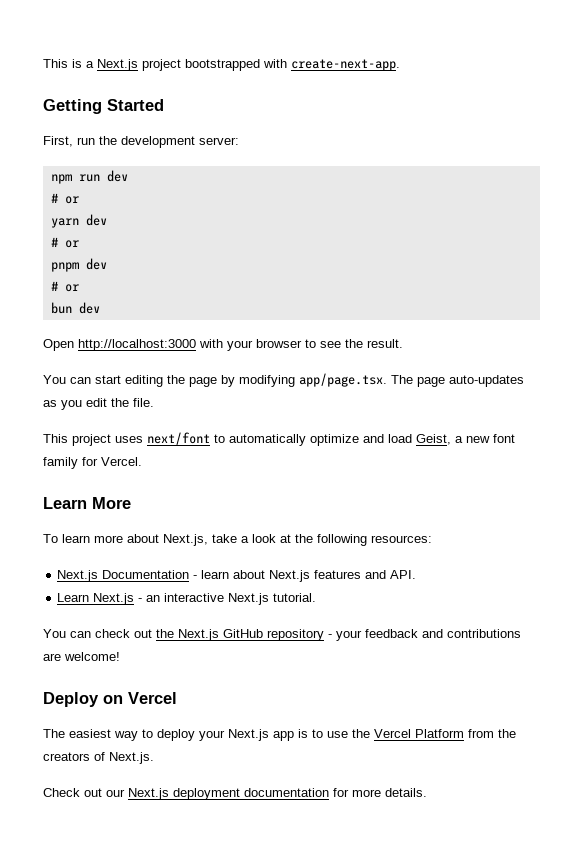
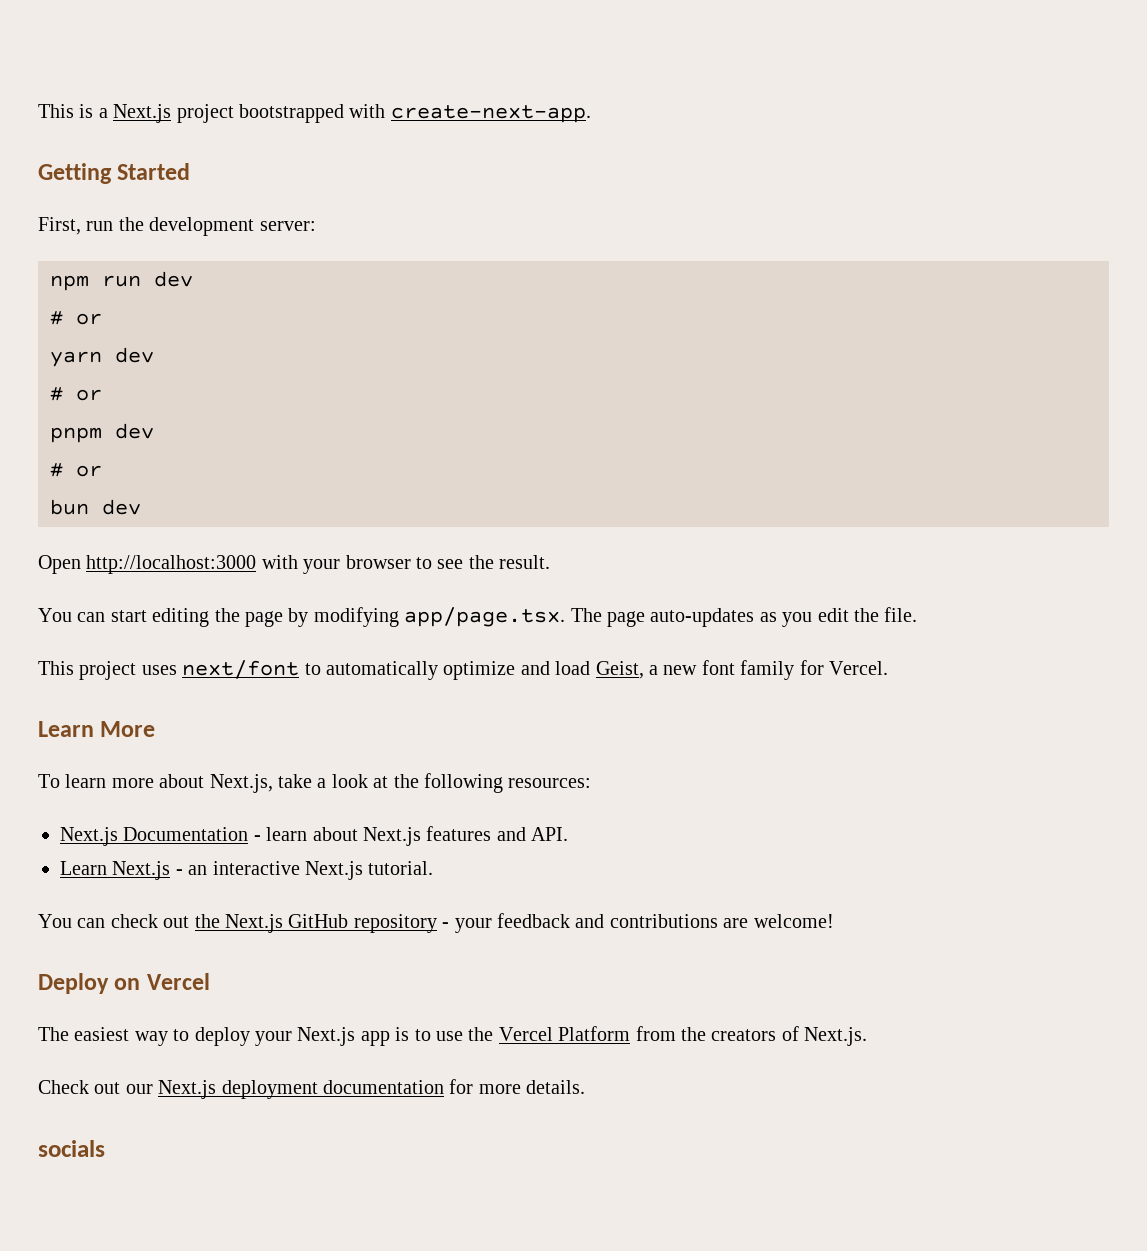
(427, 792) none -> [38,1140,105,1157] // socials

